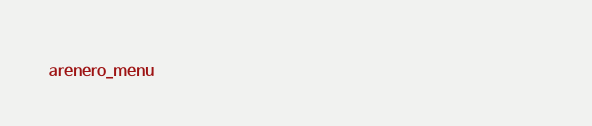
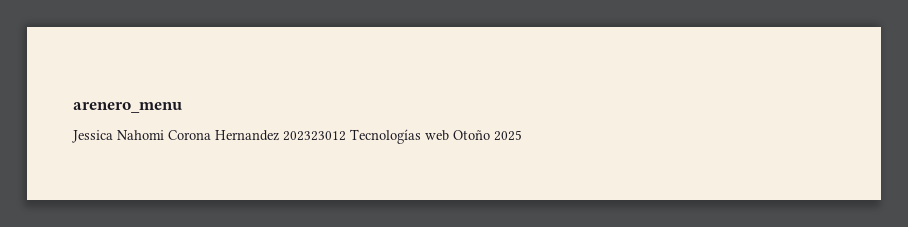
(154, 72) none -> [72,129,522,144] // Jessica Nahomi Corona Hernandez 202323012 Tecnologías web Otoño 2025

